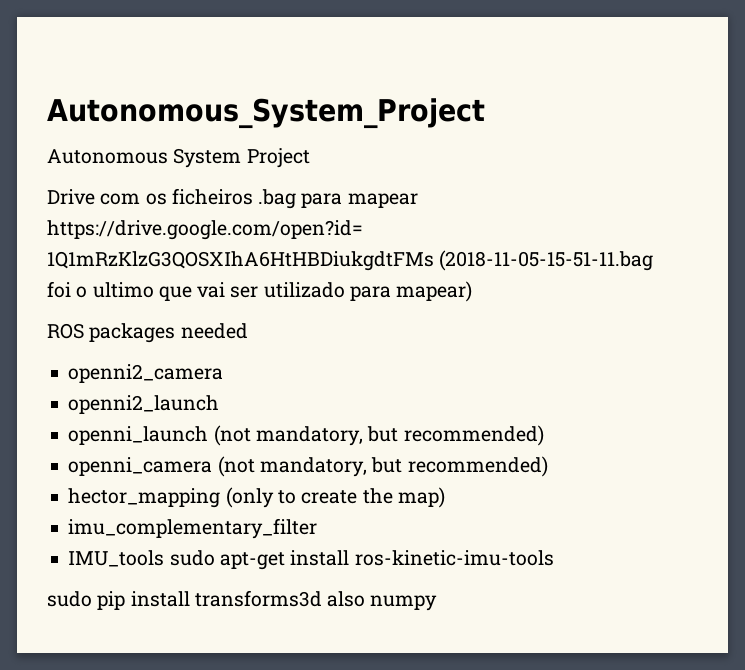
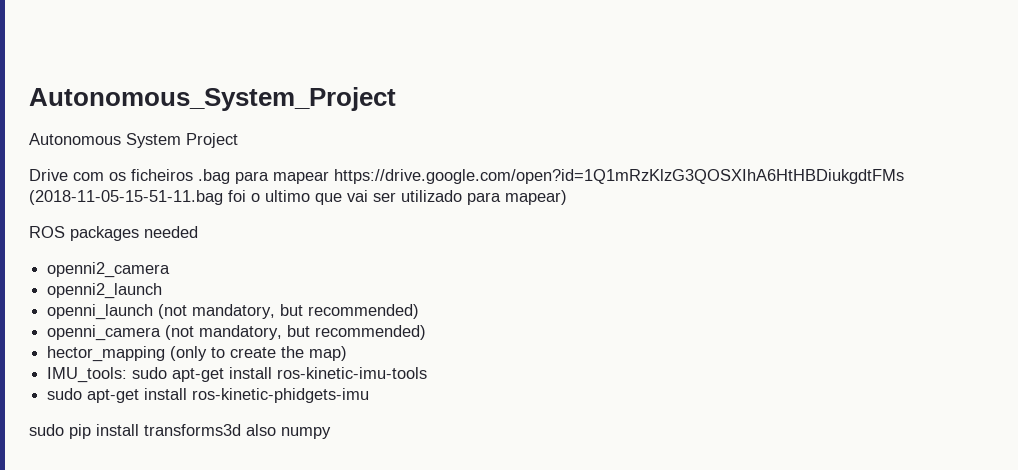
[68,518,318,539] [68,550,165,567] imu_complementary_filter // IMU_tools -> [47,367,128,383] IMU_tools:
(554, 558) none -> [47,388,370,403] // sudo apt-get install ros-kinetic-phidgets-imu

